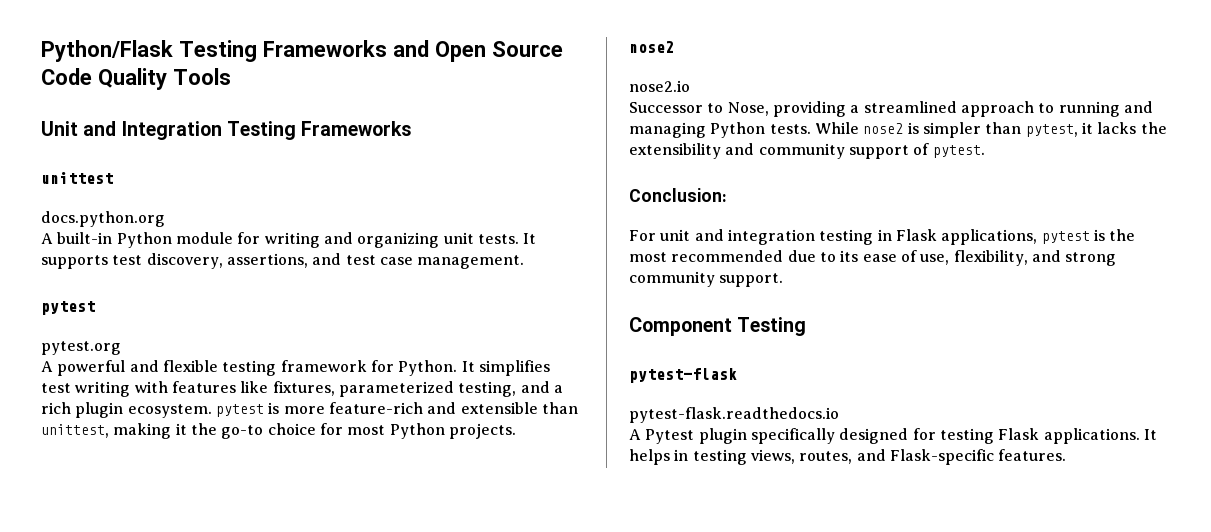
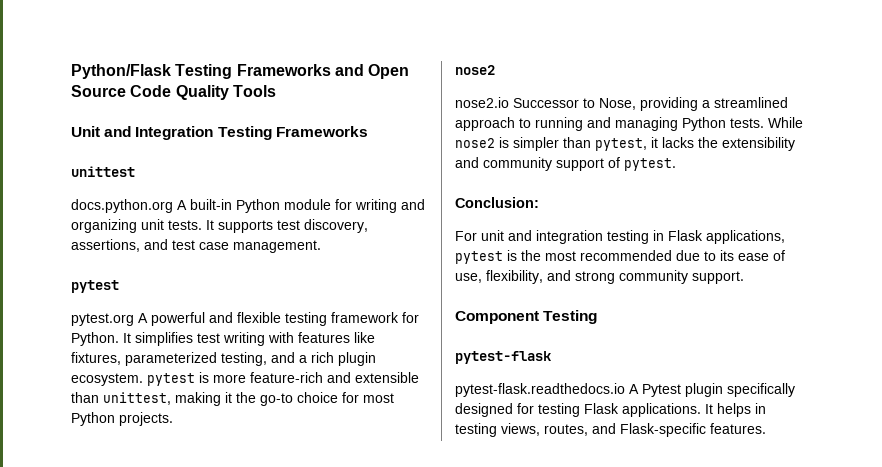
(165, 219) // -> (173, 206) none
(121, 348) // -> (134, 319) none
(690, 86) // -> (509, 102) none
(839, 415) // -> (625, 390) none

